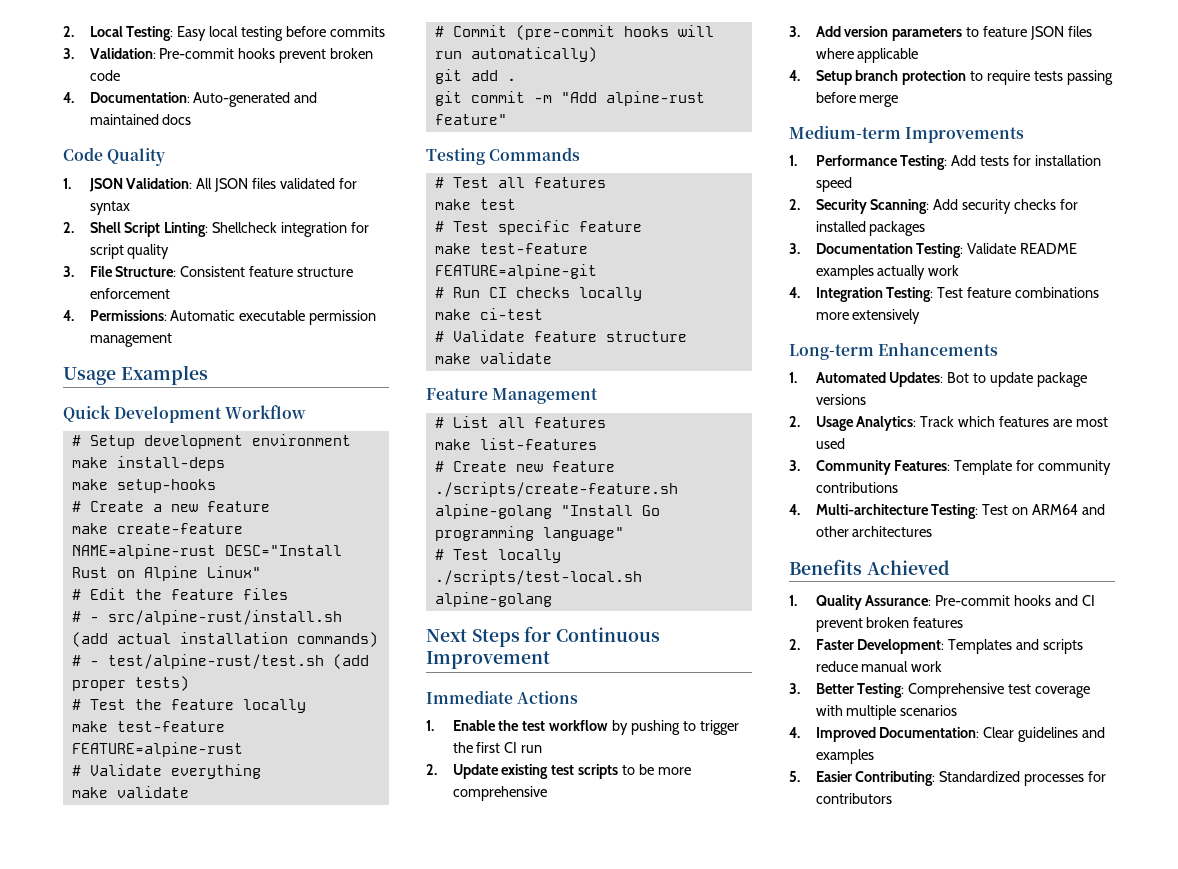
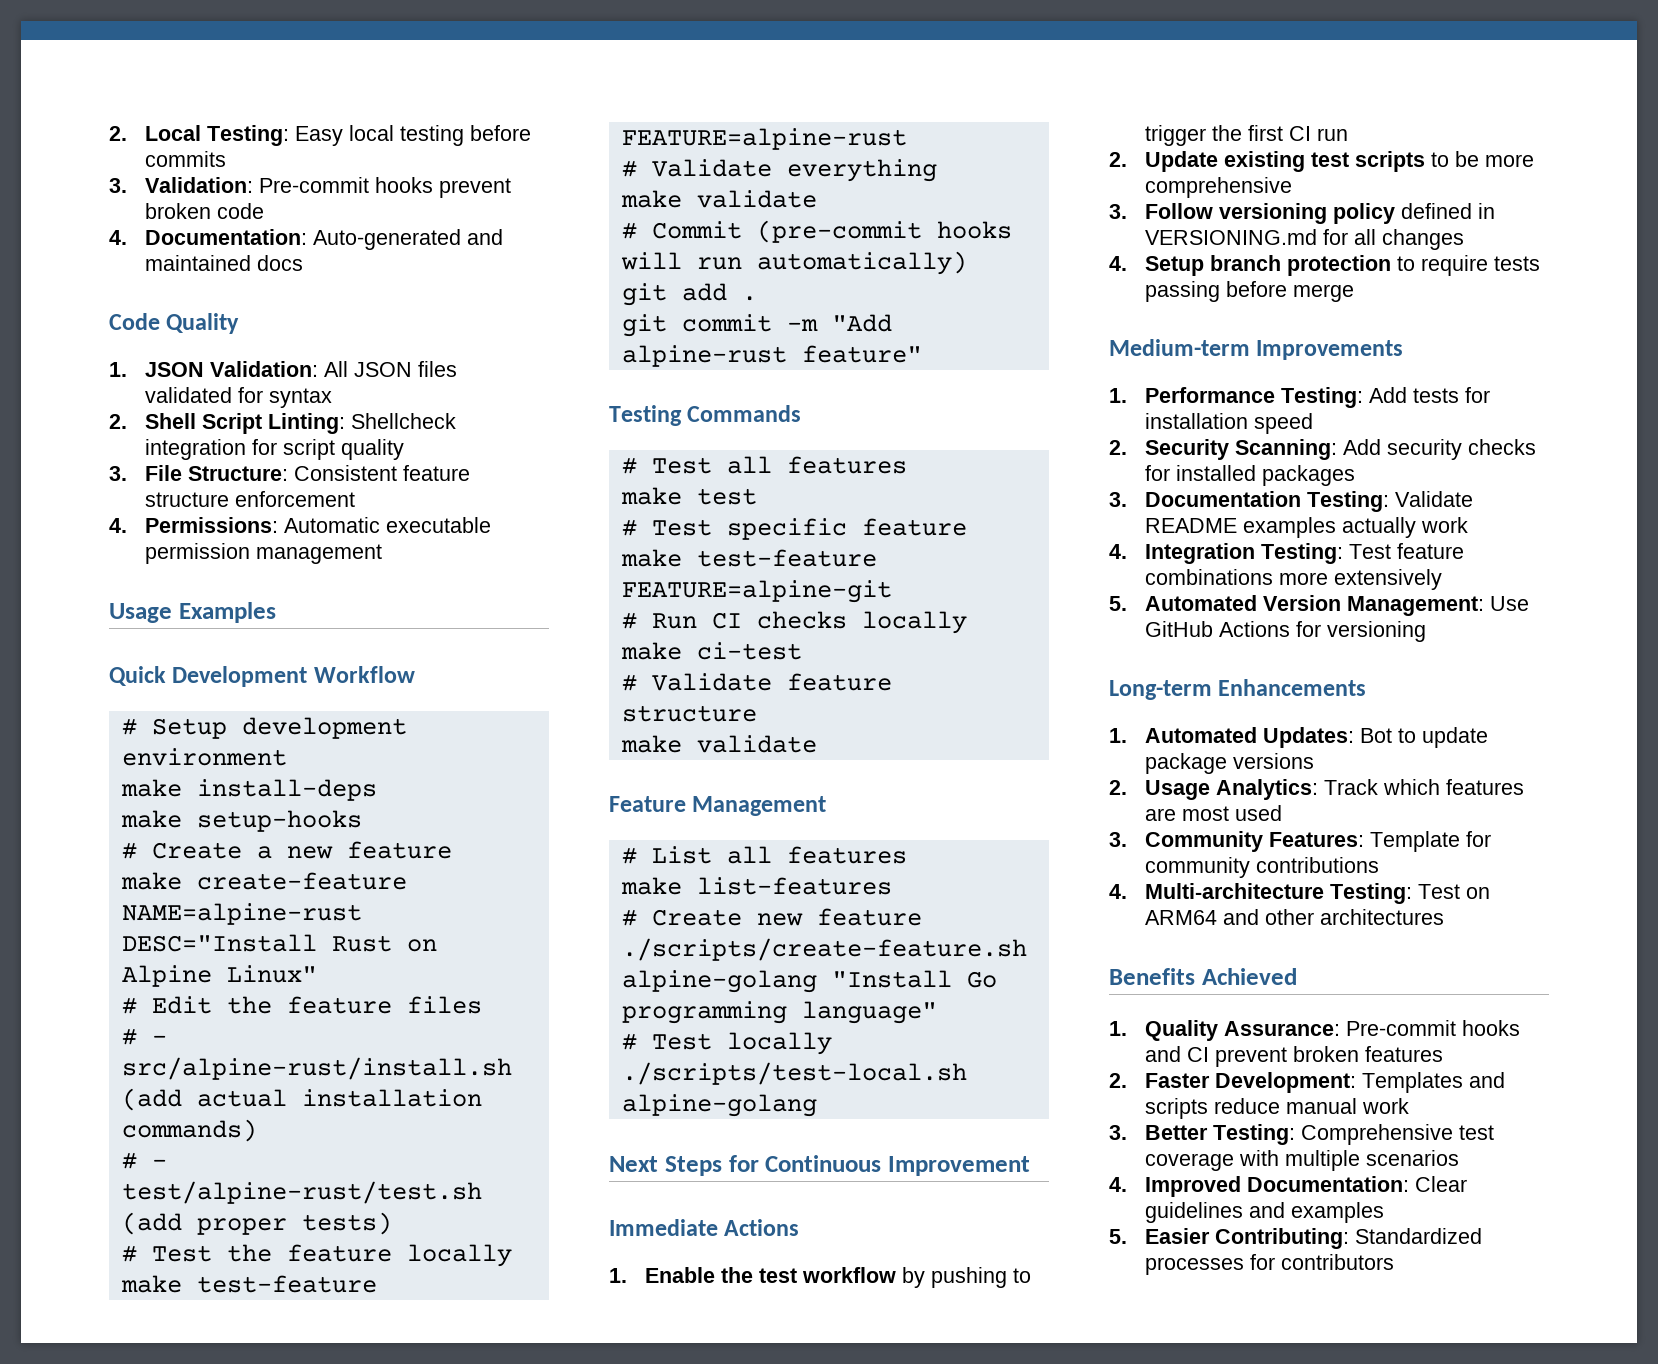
[815,26,1093,41] [815,48,919,63] Add version parameters to feature JSON files where applicable -> [1145,203,1496,224] [1145,229,1465,250] Follow versioning policy defined in VERSIONING.md for all changes
(921, 316) none -> [1109,595,1530,616] [1145,621,1427,642] // 5. Automated Version Management: Use GitHub Actions for versioning

